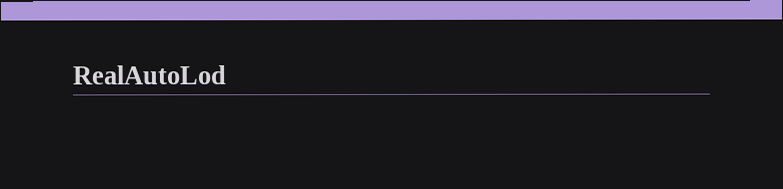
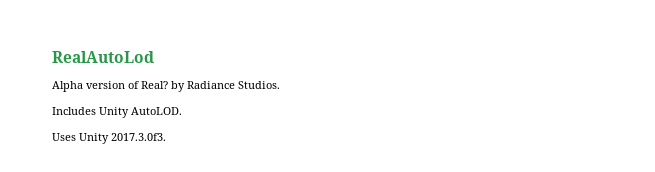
(226, 75) none -> [52,81,280,92] [52,107,182,118] [52,133,166,144] // Alpha version of Real? by Radiance Studios. // Includes Unity AutoLOD. // Uses Unity 2017.3.0f3.

